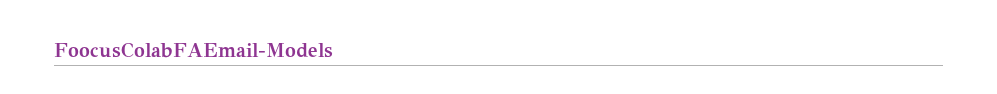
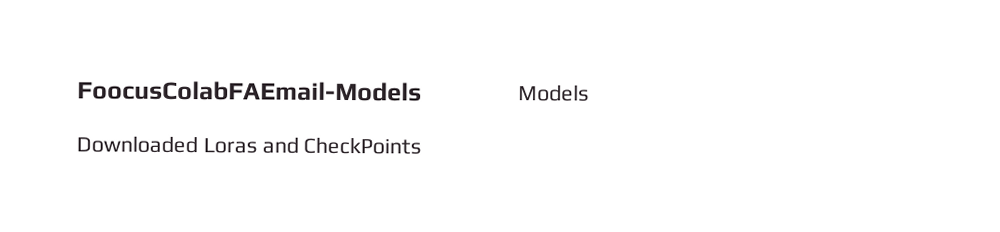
(333, 50) none -> [76,135,422,155] [518,84,589,102] // Downloaded Loras and CheckPoints Models

